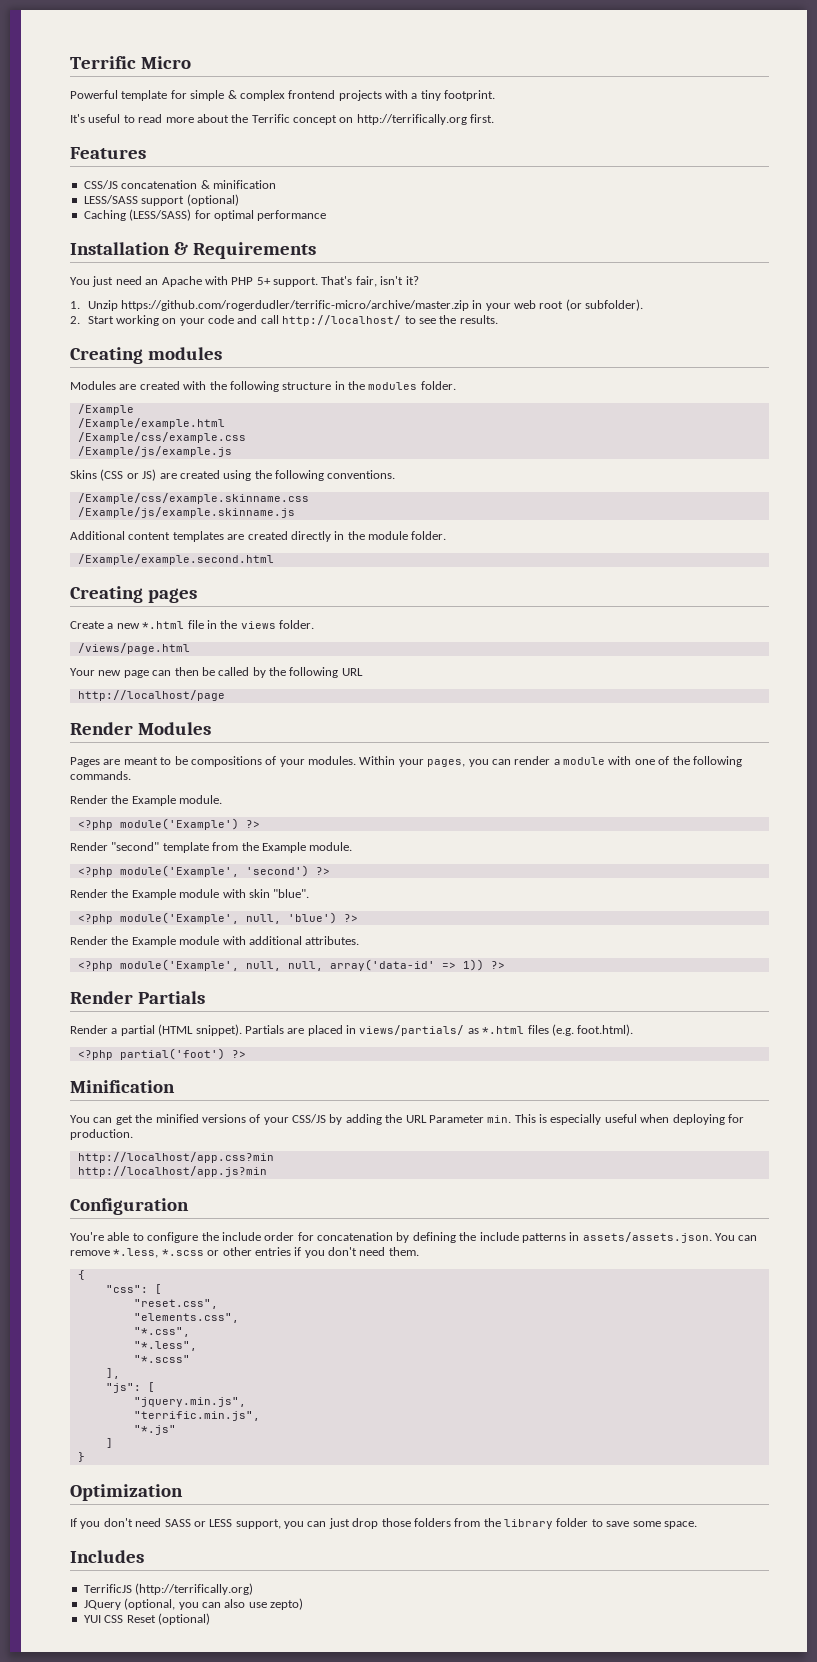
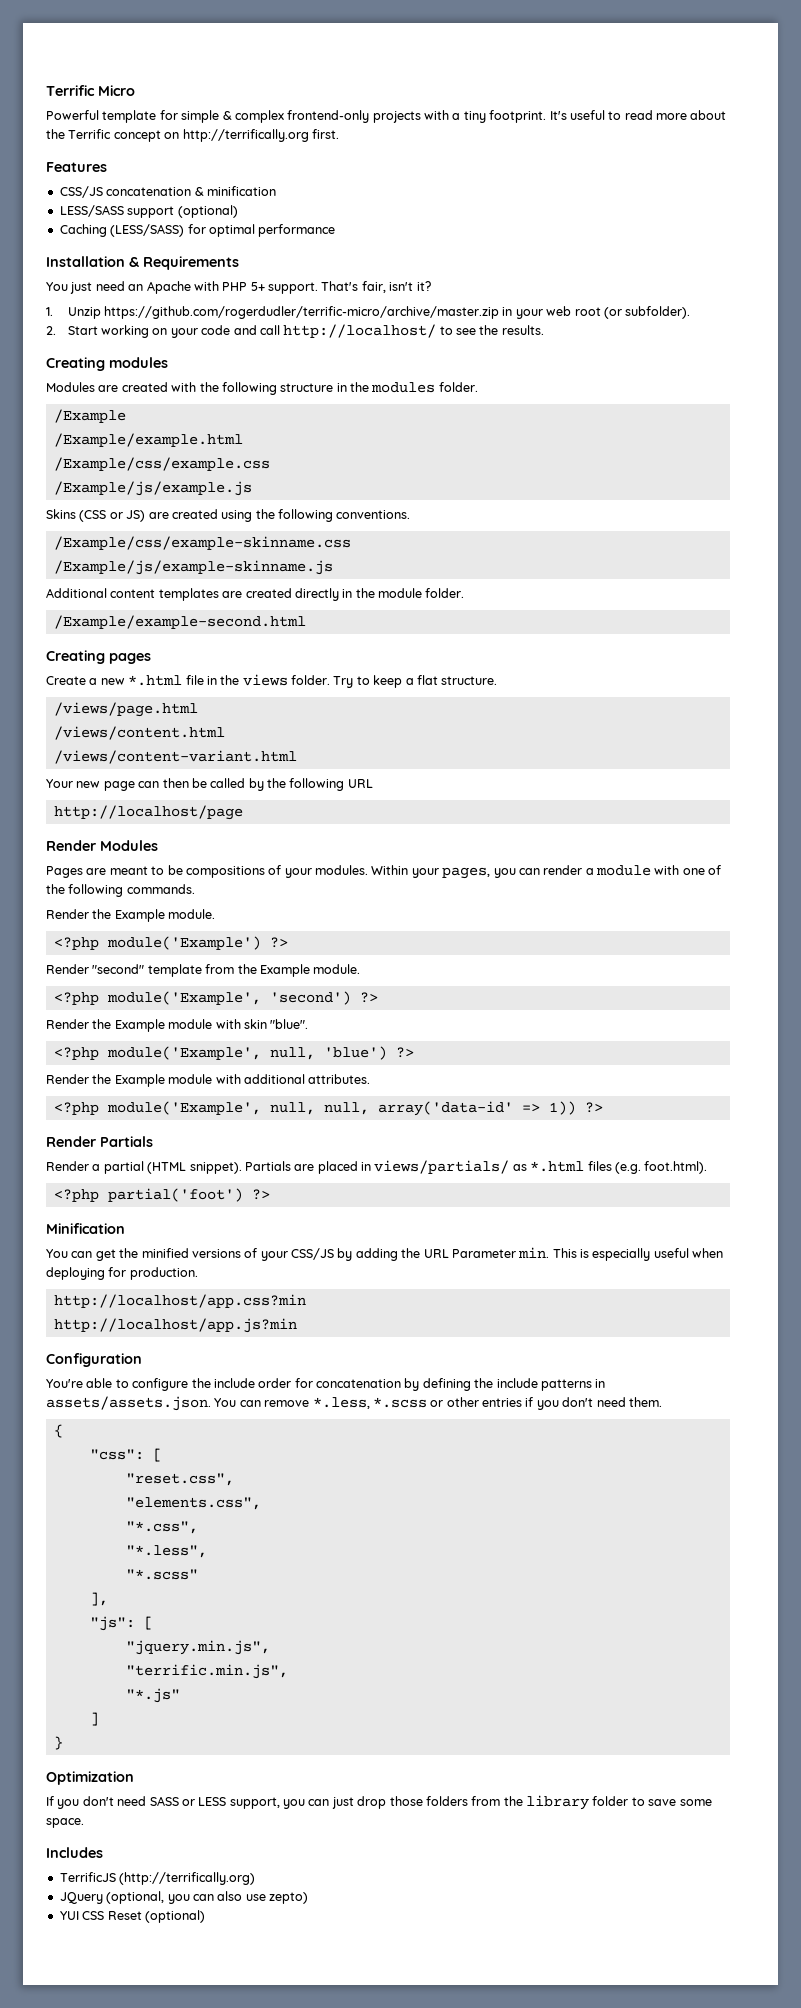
[288,90,336,99] frontend -> [287,110,370,123] frontend-only
(496, 95) // -> (547, 116) none
[77,493,309,504] [77,507,295,518] /Example/css/example.skinname.css // /Example/js/example.skinname.js -> [53,536,351,550] [53,560,333,575] /Example/css/example-skinname.css // /Example/js/example-skinname.js
[77,554,274,565] /Example/example.second.html -> [53,615,306,629] /Example/example-second.html
(314, 624) none -> [333,675,498,688] Try to keep a flat structure.
(190, 648) none -> [53,726,225,740] [53,750,297,764] // /views/content.html // /views/content-variant.html

